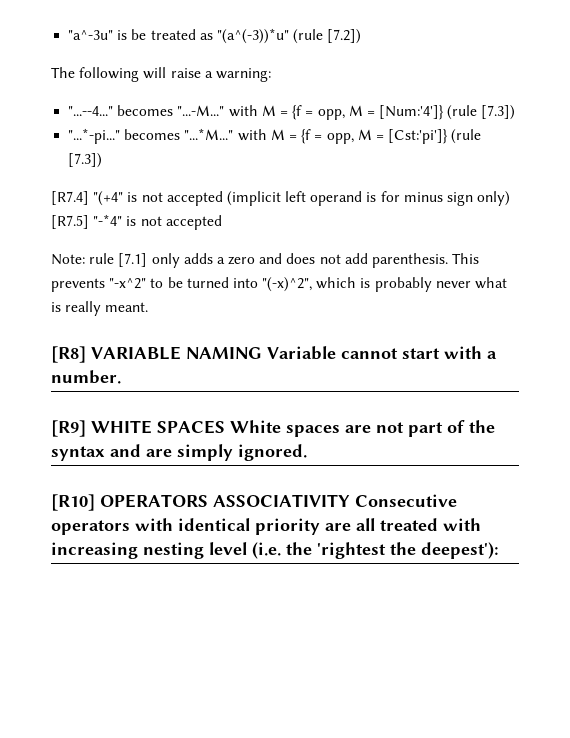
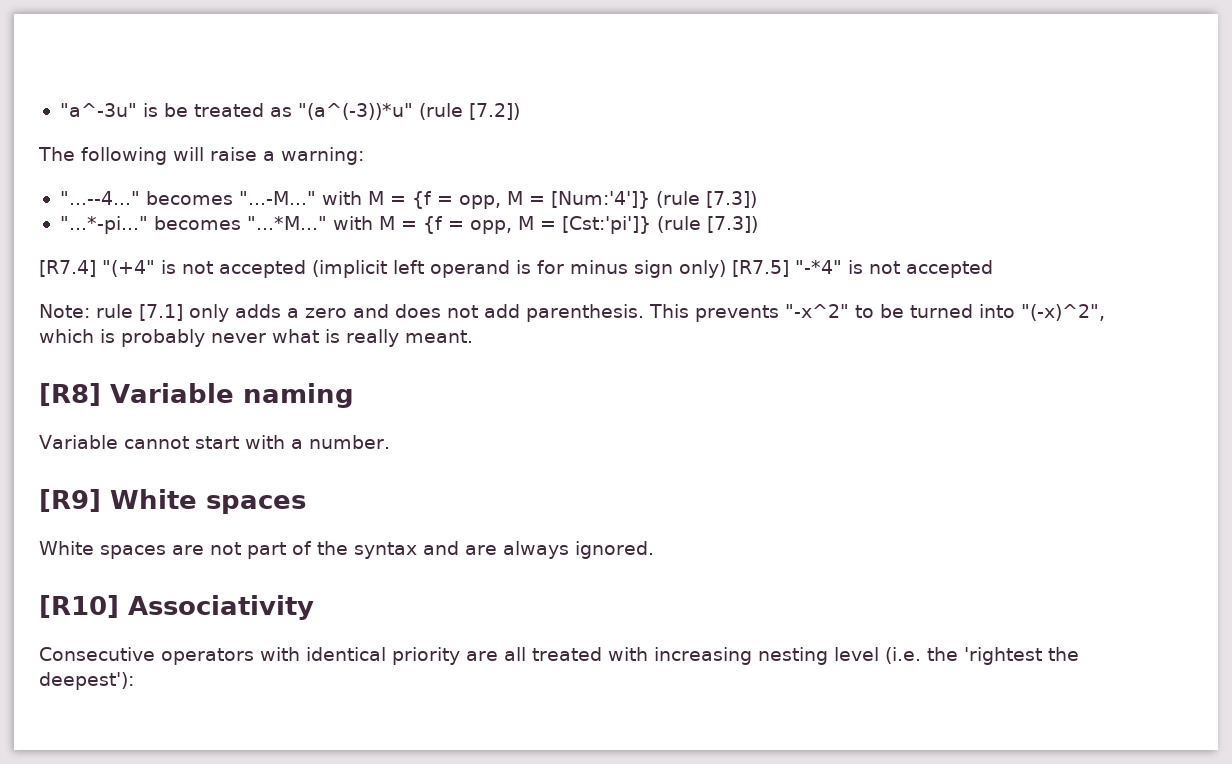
[91,346,262,360] VARIABLE NAMING -> [110,383,354,408] Variable naming //
[91,420,225,434] WHITE SPACES -> [110,489,306,514] White spaces //
[177,444,233,461] simply -> [503,541,569,559] always
[100,494,350,508] OPERATORS ASSOCIATIVITY -> [128,595,314,620] Associativity //

